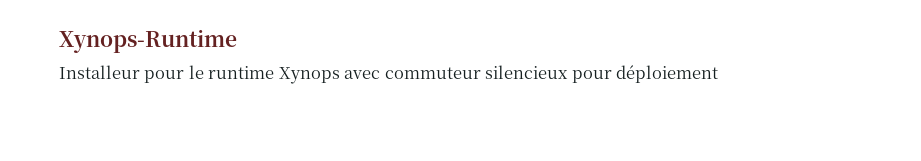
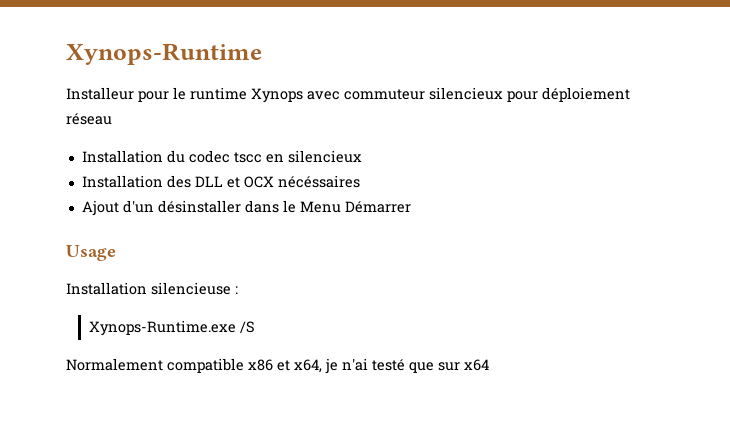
(719, 74) none -> [66,113,112,125] [81,150,362,163] [81,175,360,188] [81,200,411,216] [66,245,116,261] [66,282,238,295] [88,320,255,336] [66,358,489,374] réseau // Installation du codec tscc en silencieux // Installation des DLL et OCX nécéssaires // Ajout d'un désinstaller dans le Menu Démarrer // Usage // Installation silencieuse : // Xynops-Runtime.exe /S // Normalement compatible x86 et x64, je n'ai testé que sur x64

